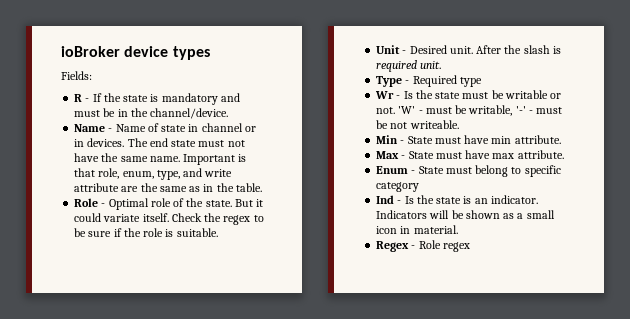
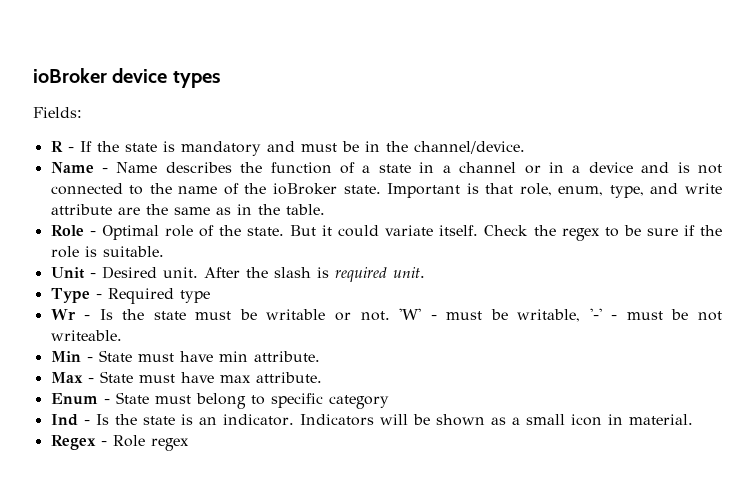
[147,123,159,132] of -> [165,162,371,174] describes the function of a
(199, 128) none -> [442,165,451,173] a
[87,138,245,147] [74,153,180,162] devices. The end state must not have the same name. -> [572,162,723,174] [50,183,381,195] a device and is not connected to the name of the ioBroker state.

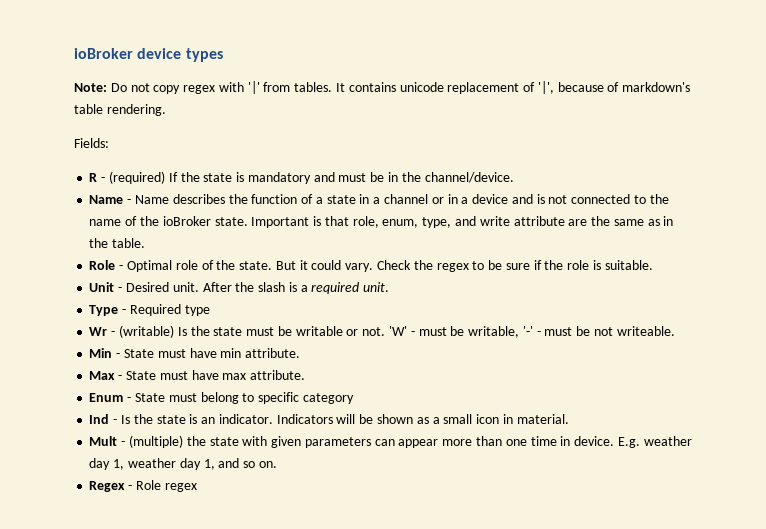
(220, 79) none -> [74,81,691,94] [74,104,166,116] // Note: Do not copy regex with '|' from tables. It contains unicode replacement of '|', because of markdown's table rendering.
(74, 149) none -> [108,171,165,184] (required)
[385,225,479,236] variate itself. -> [345,263,374,272] vary.
(329, 272) none -> [300,285,308,292] a
(91, 317) none -> [118,325,174,338] (writable)
(693, 419) none -> [89,435,692,448] [89,458,277,470] // Mult - (multiple) the state with given parameters can appear more than one time in device. E.g. weather day 1, weather day 1, and so on.

